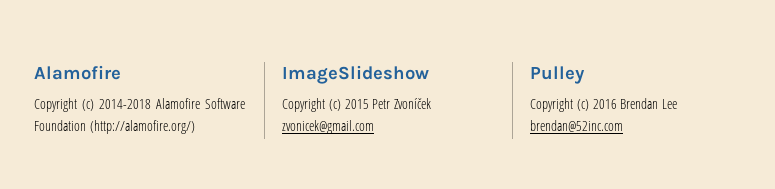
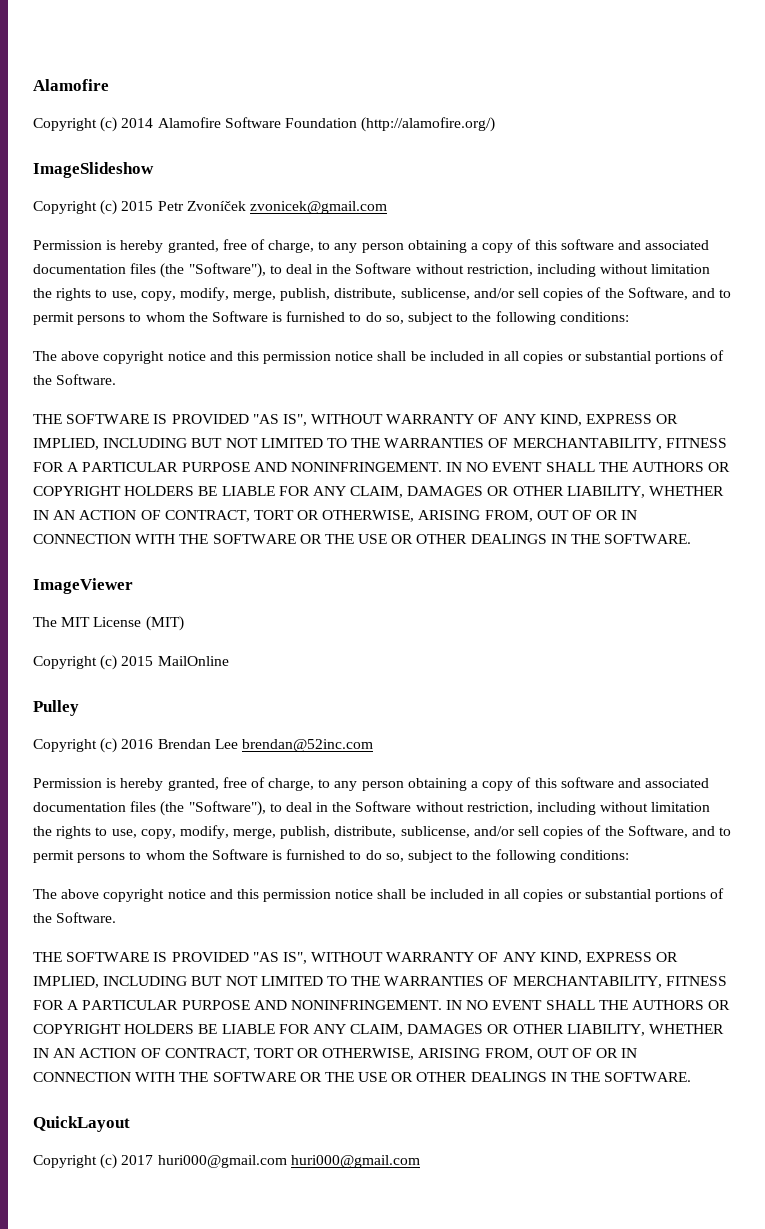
[99,99,151,109] 2014-2018 -> [121,118,154,128] 2014
(374, 127) none -> [33,239,710,253] [33,263,711,278] [33,287,732,301] [33,311,629,325] [33,350,725,364] [33,374,117,385] [33,414,679,426] [33,438,727,450] [33,462,731,472] [33,486,725,498] [33,510,638,522] [33,534,692,544] [33,578,133,594] [33,616,184,631] [33,655,229,670] // Permission is hereby granted, free of charge, to any person obtaining a copy of this software and associated documentation files (the "Software"), to deal in the Software without restriction, including without limitation the rights to use, copy, modify, merge, publish, distribute, sublicense, and/or sell copies of the Software, and to permit persons to whom the Software is furnished to do so, subject to the following conditions: // The above copyright notice and this permission notice shall be included in all copies or substantial portions of the Software. // THE SOFTWARE IS PROVIDED "AS IS", WITHOUT WARRANTY OF ANY KIND, EXPRESS OR IMPLIED, INCLUDING BUT NOT LIMITED TO THE WARRANTIES OF MERCHANTABILITY, FITNESS FOR A PARTICULAR PURPOSE AND NONINFRINGEMENT. IN NO EVENT SHALL THE AUTHORS OR COPYRIGHT HOLDERS BE LIABLE FOR ANY CLAIM, DAMAGES OR OTHER LIABILITY, WHETHER IN AN ACTION OF CONTRACT, TORT OR OTHERWISE, ARISING FROM, OUT OF OR IN CONNECTION WITH THE SOFTWARE OR THE USE OR OTHER DEALINGS IN THE SOFTWARE. // ImageViewer // The MIT License (MIT) // Copyright (c) 2015 MailOnline
(623, 126) none -> [33,777,710,791] [33,801,711,816] [33,825,732,839] [33,849,629,863] [33,888,725,902] [33,912,117,923] [33,952,679,964] [33,976,727,988] [33,1000,731,1010] [33,1024,725,1036] [33,1048,638,1060] [33,1072,692,1082] [33,1116,130,1132] [33,1154,420,1169] // Permission is hereby granted, free of charge, to any person obtaining a copy of this software and associated documentation files (the "Software"), to deal in the Software without restriction, including without limitation the rights to use, copy, modify, merge, publish, distribute, sublicense, and/or sell copies of the Software, and to permit persons to whom the Software is furnished to do so, subject to the following conditions: // The above copyright notice and this permission notice shall be included in all copies or substantial portions of the Software. // THE SOFTWARE IS PROVIDED "AS IS", WITHOUT WARRANTY OF ANY KIND, EXPRESS OR IMPLIED, INCLUDING BUT NOT LIMITED TO THE WARRANTIES OF MERCHANTABILITY, FITNESS FOR A PARTICULAR PURPOSE AND NONINFRINGEMENT. IN NO EVENT SHALL THE AUTHORS OR COPYRIGHT HOLDERS BE LIABLE FOR ANY CLAIM, DAMAGES OR OTHER LIABILITY, WHETHER IN AN ACTION OF CONTRACT, TORT OR OTHERWISE, ARISING FROM, OUT OF OR IN CONNECTION WITH THE SOFTWARE OR THE USE OR OTHER DEALINGS IN THE SOFTWARE. // QuickLayout // Copyright (c) 2017 huri000@gmail.com huri000@gmail.com

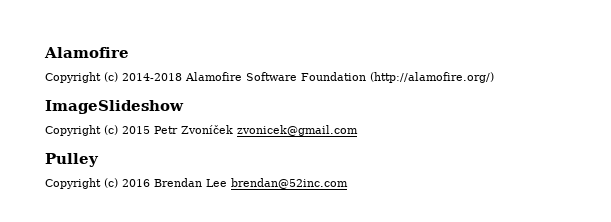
[121,118,154,128] 2014 -> [122,73,182,81] 2014-2018
[33,239,710,253] [33,263,711,278] [33,287,732,301] [33,311,629,325] [33,350,725,364] [33,374,117,385] [33,414,679,426] [33,438,727,450] [33,462,731,472] [33,486,725,498] [33,510,638,522] [33,534,692,544] [33,578,133,594] [33,616,184,631] [33,655,229,670] // Permission is hereby granted, free of charge, to any person obtaining a copy of this software and associated documentation files (the "Software"), to deal in the Software without restriction, including without limitation the rights to use, copy, modify, merge, publish, distribute, sublicense, and/or sell copies of the Software, and to permit persons to whom the Software is furnished to do so, subject to the following conditions: // The above copyright notice and this permission notice shall be included in all copies or substantial portions of the Software. // THE SOFTWARE IS PROVIDED "AS IS", WITHOUT WARRANTY OF ANY KIND, EXPRESS OR IMPLIED, INCLUDING BUT NOT LIMITED TO THE WARRANTIES OF MERCHANTABILITY, FITNESS FOR A PARTICULAR PURPOSE AND NONINFRINGEMENT. IN NO EVENT SHALL THE AUTHORS OR COPYRIGHT HOLDERS BE LIABLE FOR ANY CLAIM, DAMAGES OR OTHER LIABILITY, WHETHER IN AN ACTION OF CONTRACT, TORT OR OTHERWISE, ARISING FROM, OUT OF OR IN CONNECTION WITH THE SOFTWARE OR THE USE OR OTHER DEALINGS IN THE SOFTWARE. // ImageViewer // The MIT License (MIT) // Copyright (c) 2015 MailOnline -> (358, 130) none
[33,777,710,791] [33,801,711,816] [33,825,732,839] [33,849,629,863] [33,888,725,902] [33,912,117,923] [33,952,679,964] [33,976,727,988] [33,1000,731,1010] [33,1024,725,1036] [33,1048,638,1060] [33,1072,692,1082] [33,1116,130,1132] [33,1154,420,1169] // Permission is hereby granted, free of charge, to any person obtaining a copy of this software and associated documentation files (the "Software"), to deal in the Software without restriction, including without limitation the rights to use, copy, modify, merge, publish, distribute, sublicense, and/or sell copies of the Software, and to permit persons to whom the Software is furnished to do so, subject to the following conditions: // The above copyright notice and this permission notice shall be included in all copies or substantial portions of the Software. // THE SOFTWARE IS PROVIDED "AS IS", WITHOUT WARRANTY OF ANY KIND, EXPRESS OR IMPLIED, INCLUDING BUT NOT LIMITED TO THE WARRANTIES OF MERCHANTABILITY, FITNESS FOR A PARTICULAR PURPOSE AND NONINFRINGEMENT. IN NO EVENT SHALL THE AUTHORS OR COPYRIGHT HOLDERS BE LIABLE FOR ANY CLAIM, DAMAGES OR OTHER LIABILITY, WHETHER IN AN ACTION OF CONTRACT, TORT OR OTHERWISE, ARISING FROM, OUT OF OR IN CONNECTION WITH THE SOFTWARE OR THE USE OR OTHER DEALINGS IN THE SOFTWARE. // QuickLayout // Copyright (c) 2017 huri000@gmail.com huri000@gmail.com -> (348, 183) none

